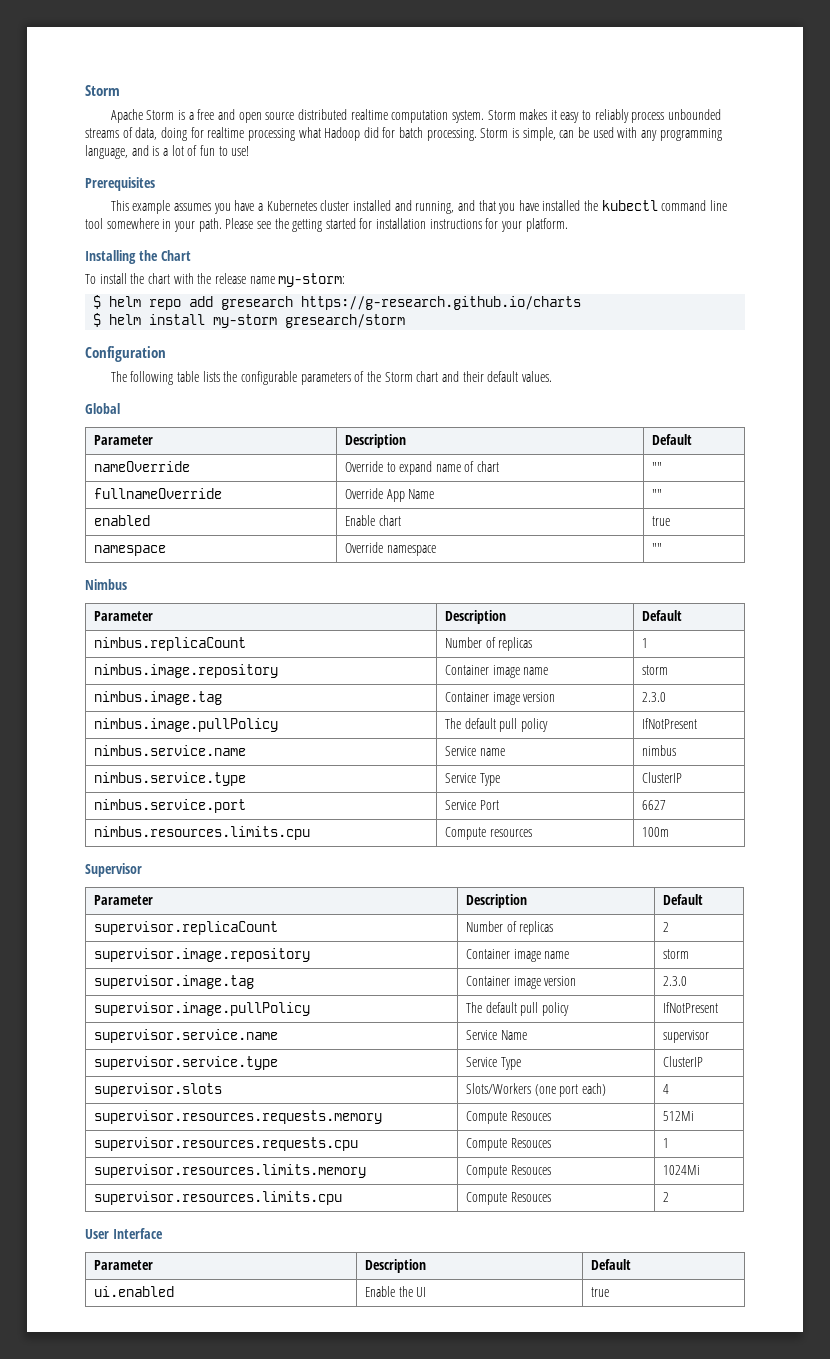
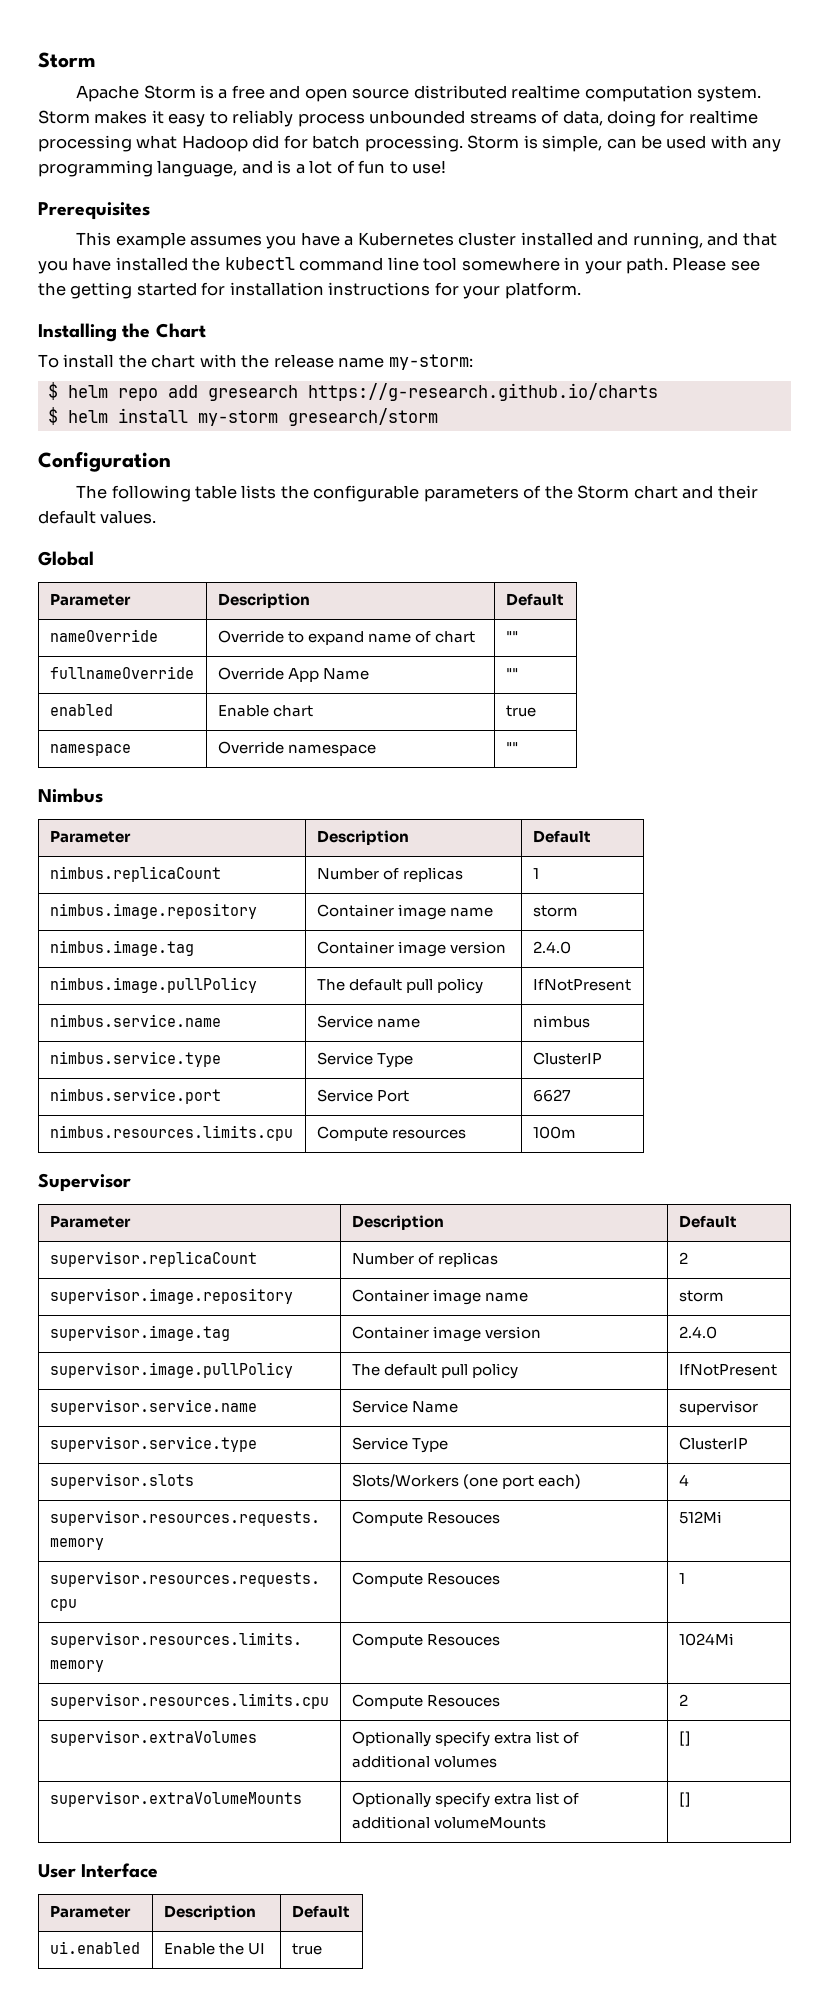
[641,692,666,702] 2.3.0 -> [532,941,571,954] 2.4.0
[662,976,687,986] 2.3.0 -> [678,1326,717,1339] 2.4.0
(669, 1197) none -> [49,1730,257,1746] [351,1731,579,1747] [351,1755,497,1768] [678,1731,691,1746] [49,1791,302,1807] [351,1792,579,1808] [351,1816,546,1829] [678,1792,691,1807] // supervisor.extraVolumes | Optionally specify extra list of additional volumes | [] // supervisor.extraVolumeMounts | Optionally specify extra list of additional volumeMounts | []

